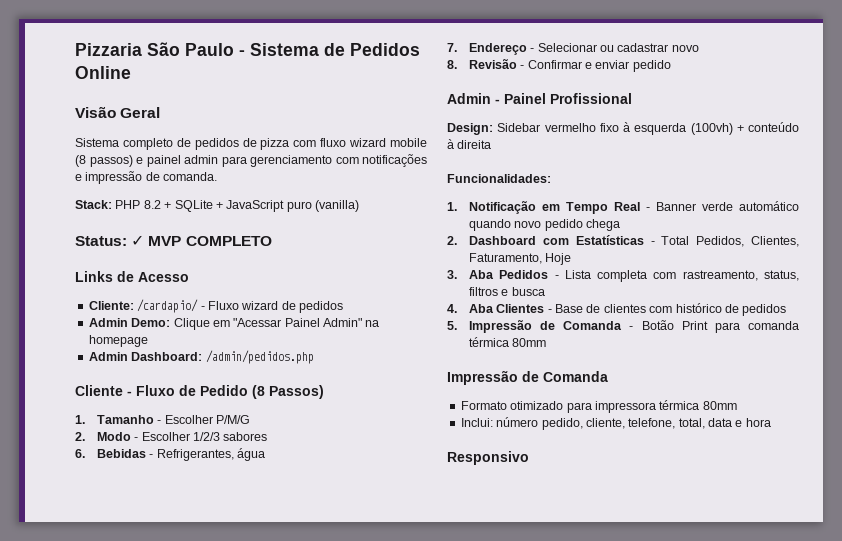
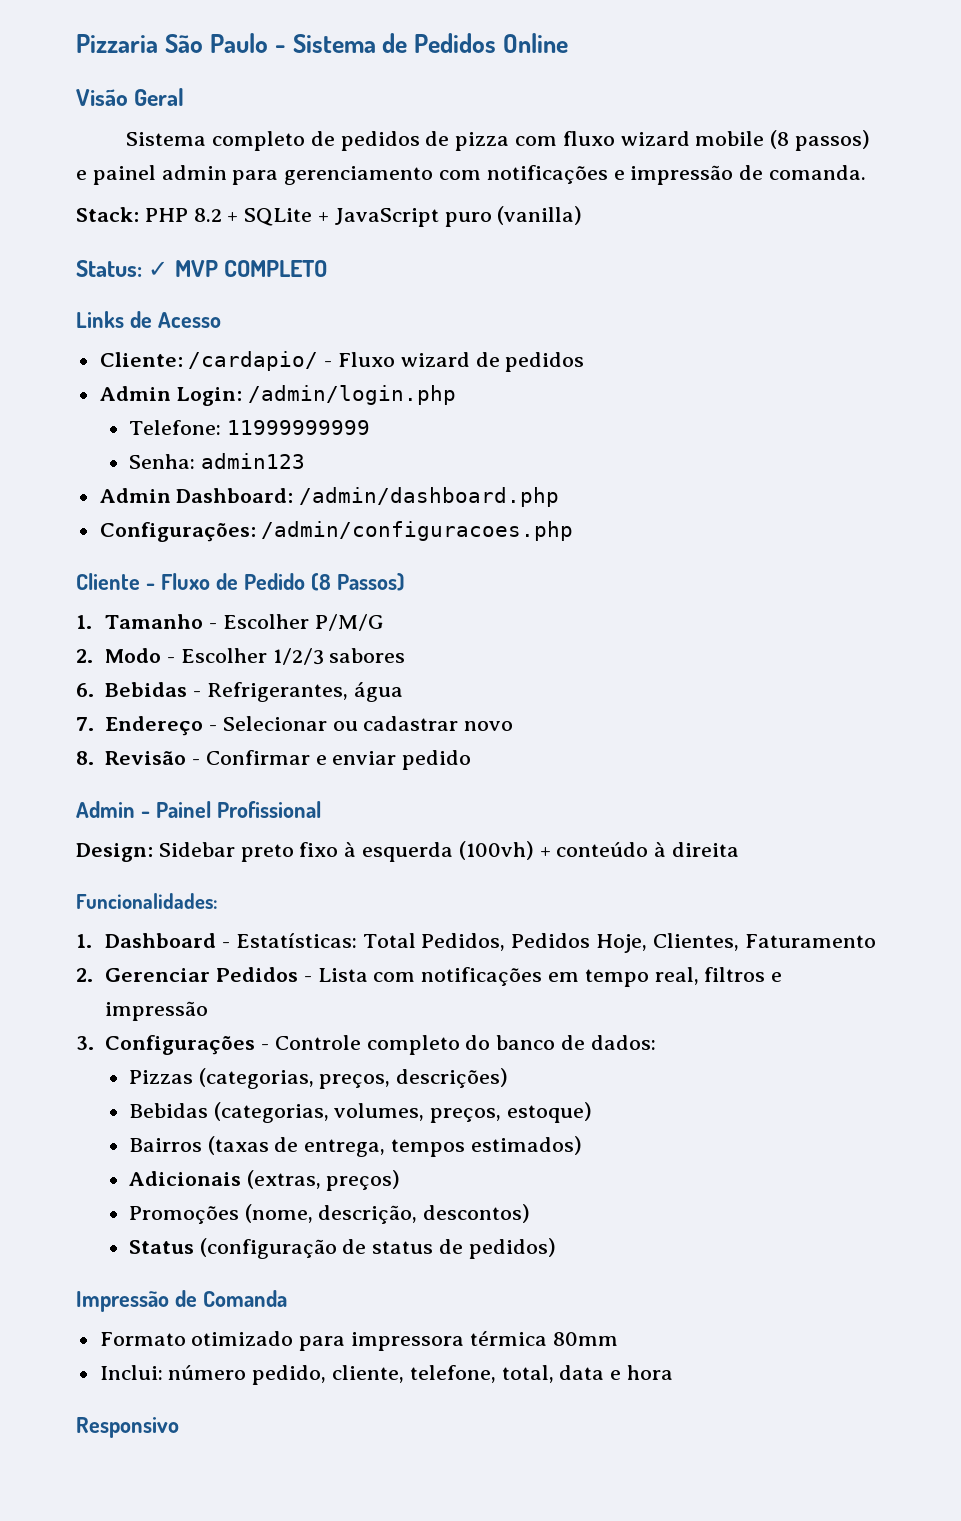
[131,318,380,330] [88,335,148,347] Demo: Clique em "Acessar Painel Admin" na homepage -> [176,385,457,406] [128,420,370,435] [128,453,305,469] Login: /admin/login.php // Telefone: 11999999999 // Senha: admin123
[205,350,314,364] /admin/pedidos.php -> [299,487,560,507] [99,521,574,542] /admin/dashboard.php // Configurações: /admin/configuracoes.php
[544,123,596,132] vermelho -> [240,844,294,862] preto
[468,201,799,214] [468,219,621,231] [447,235,799,247] [468,253,572,265] [447,270,799,282] [468,287,545,296] [447,303,787,316] [447,320,799,333] [468,337,547,347] Notificação em Tempo Real - Banner verde automático quando novo pedido chega // 2. Dashboard com Estatísticas - Total Pedidos, Clientes, Faturamento, Hoje // 3. Aba Pedidos - Lista completa com rastreamento, status, filtros e busca // 4. Aba Clientes - Base de clientes com histórico de pedidos // 5. Impressão de Comanda - Botão Print para comanda térmica 80mm -> [105,933,876,953] [76,967,783,987] [105,1001,209,1021] [76,1035,656,1055] [128,1068,509,1089] [128,1102,593,1123] [128,1136,582,1157] [128,1170,401,1191] [128,1204,531,1224] [128,1238,556,1259] Dashboard - Estatísticas: Total Pedidos, Pedidos Hoje, Clientes, Faturamento // 2. Gerenciar Pedidos - Lista com notificações em tempo real, filtros e impressão // 3. Configurações - Controle completo do banco de dados: // Pizzas (categorias, preços, descrições) // Bebidas (categorias, volumes, preços, estoque) // Bairros (taxas de entrega, tempos estimados) // Adicionais (extras, preços) // Promoções (nome, descrição, descontos) // Status (configuração de status de pedidos)

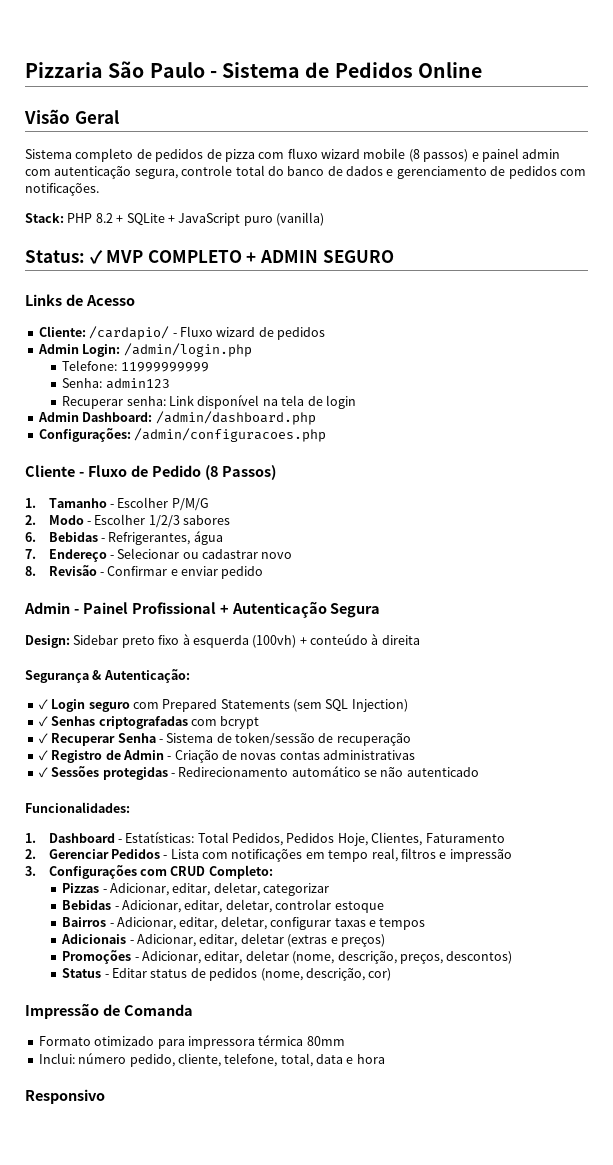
[232,165,867,185] para gerenciamento com notificações e impressão de comanda. -> [25,165,586,179] [25,183,99,196] com autenticação segura, controle total do banco de dados e gerenciamento de pedidos com notificações.
(328, 268) none -> [246,250,394,263] + ADMIN SEGURO
(305, 461) none -> [62,394,356,409] // Recuperar senha: Link disponível na tela de login
(321, 809) none -> [219,601,381,618] + Autenticação Segura
(740, 849) none -> [25,669,190,683] [38,699,408,712] [38,716,260,729] [38,732,411,746] [38,750,416,763] [38,766,479,780] // Segurança & Autenticação: // ✓ Login seguro com Prepared Statements (sem SQL Injection) // ✓ Senhas criptografadas com bcrypt // ✓ Recuperar Senha - Sistema de token/sessão de recuperação // ✓ Registro de Admin - Criação de novas contas administrativas // ✓ Sessões protegidas - Redirecionamento automático se não autenticado
[261,1035,656,1055] [128,1068,509,1089] [128,1102,593,1123] [128,1136,386,1157] - Controle completo do banco de dados: // Pizzas (categorias, preços, descrições) // Bebidas (categorias, volumes, preços, estoque) // Bairros (taxas de entrega, -> [139,865,273,879] [62,882,330,896] [62,899,384,913] [62,916,376,930] com CRUD Completo: // Pizzas - Adicionar, editar, deletar, categorizar // Bebidas - Adicionar, editar, deletar, controlar estoque // Bairros - Adicionar, editar, deletar, configurar taxas e
[470,1136,582,1155] estimados) -> (426, 924) none
[246,1170,401,1191] [128,1204,418,1224] (extras, preços) // Promoções (nome, descrição, -> [129,933,385,947] [62,950,443,964] - Adicionar, editar, deletar (extras e preços) // Promoções - Adicionar, editar, deletar (nome, descrição, preços,
[199,1238,556,1259] (configuração de status de pedidos) -> [104,968,392,981] - Editar status de pedidos (nome, descrição, cor)

